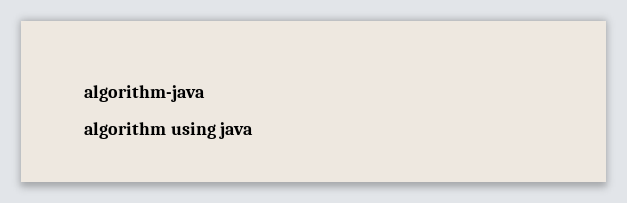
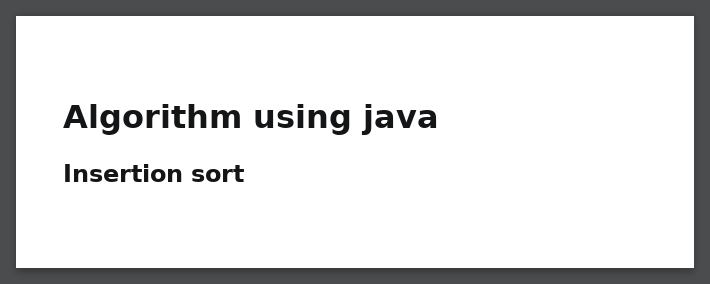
[84,85,205,102] [84,122,166,139] algorithm-java // algorithm -> [63,104,242,135] Algorithm
(254, 130) none -> [63,164,244,182] // Insertion sort

